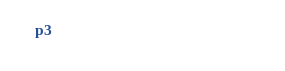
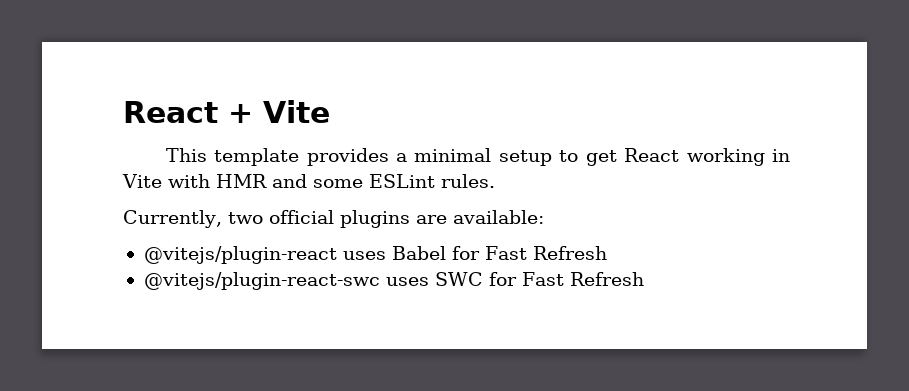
[35,25,52,38] p3 -> [123,100,330,123] [165,148,790,166] [122,174,495,188] [123,210,544,228] [143,246,607,264] [143,272,644,290] React + Vite // This template provides a minimal setup to get React working in Vite with HMR and some ESLint rules. // Currently, two official plugins are available: // @vitejs/plugin-react uses Babel for Fast Refresh // @vitejs/plugin-react-swc uses SWC for Fast Refresh

